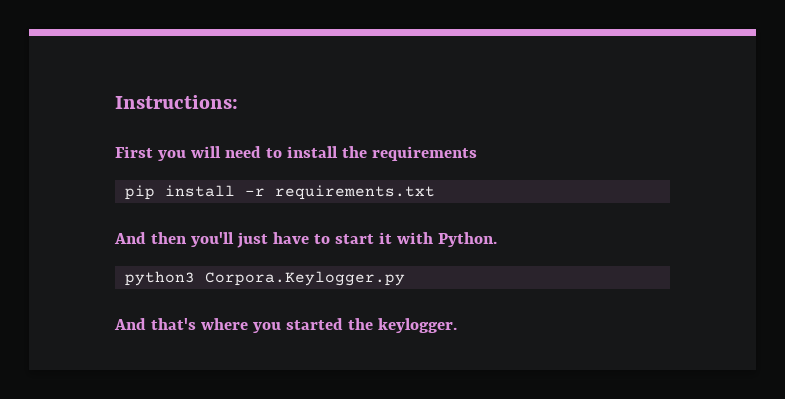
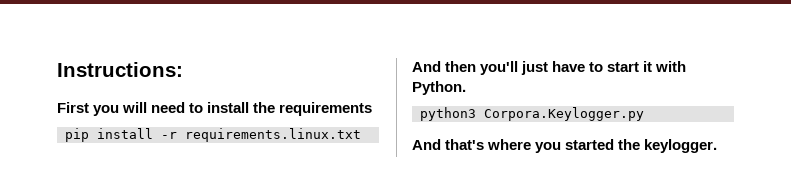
[274,185,435,200] requirements.txt -> [184,128,361,142] requirements.linux.txt

